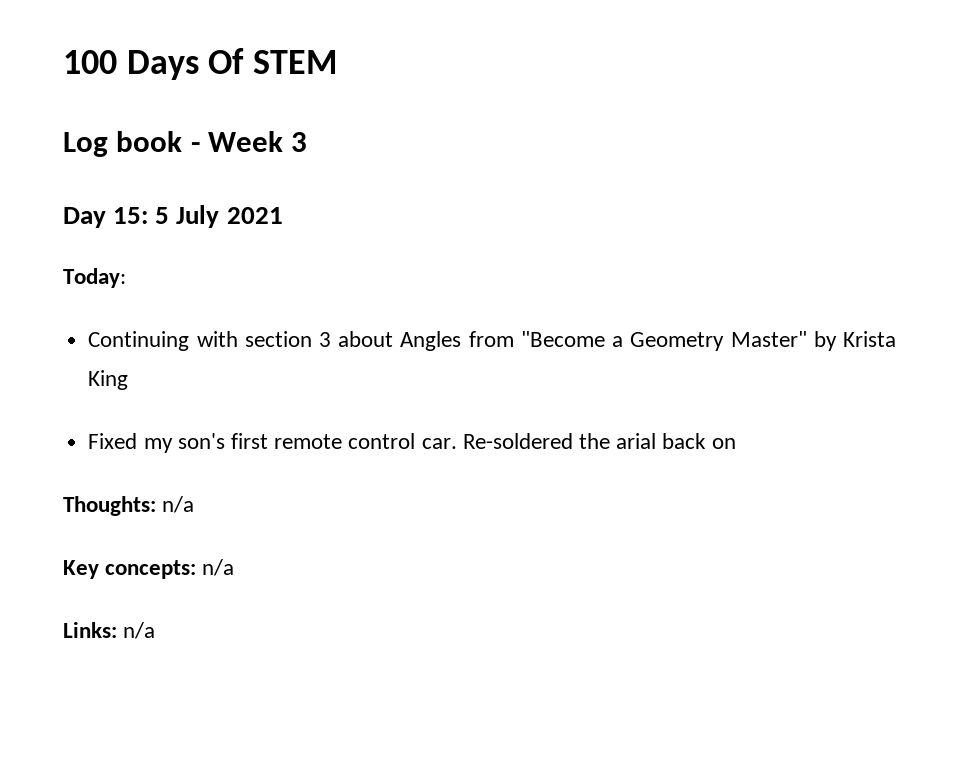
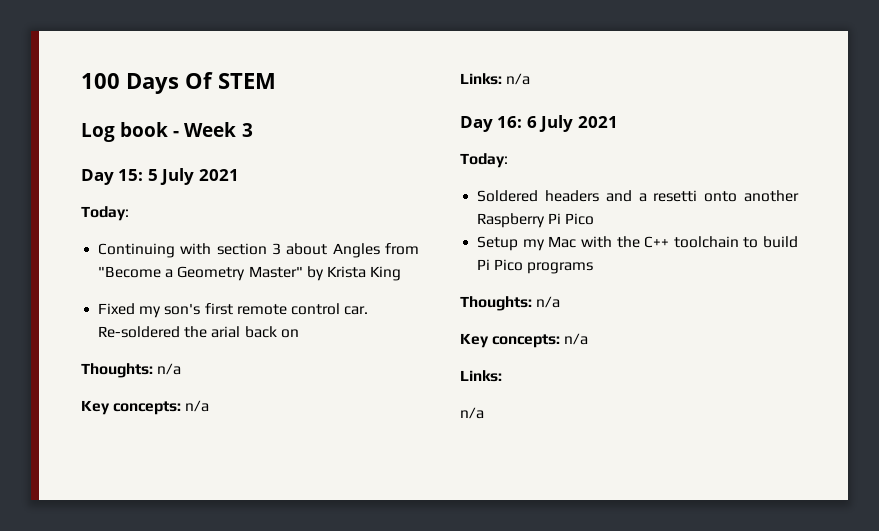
(156, 630) none -> [460,115,618,132] [460,153,508,168] [477,190,799,202] [477,213,595,228] [477,236,798,251] [477,259,594,274] [460,296,561,311] [460,333,589,348] [460,370,502,382] [460,407,484,419] // Day 16: 6 July 2021 // Today: // Soldered headers and a resetti onto another Raspberry Pi Pico // Setup my Mac with the C++ toolchain to build Pi Pico programs // Thoughts: n/a // Key concepts: n/a // Links: // n/a

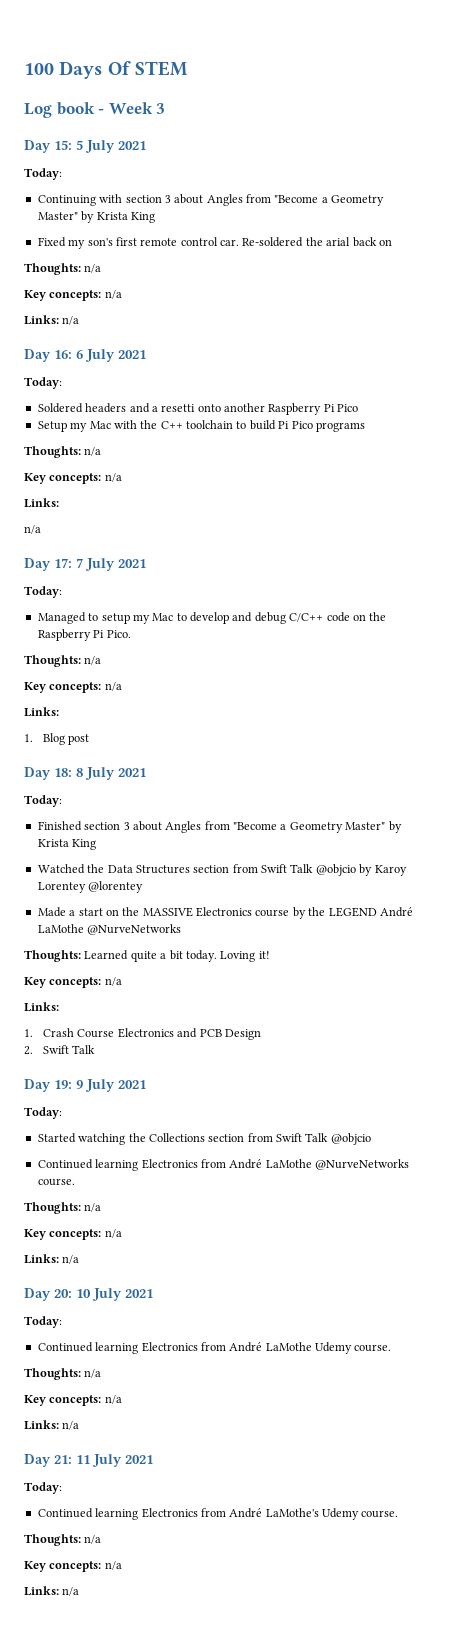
(484, 413) none -> [24,558,146,571] [24,586,62,598] [37,612,387,624] [37,629,131,641] [24,655,102,667] [24,682,122,693] [24,707,59,717] [24,733,90,745] [24,767,146,780] [24,795,62,807] [37,821,402,833] [37,839,97,850] [37,864,407,876] [37,881,144,893] [37,907,413,919] [37,924,182,935] [24,950,270,962] [24,977,122,988] [24,1002,59,1012] [24,1028,261,1040] [24,1045,96,1055] [24,1079,146,1092] [24,1107,62,1119] [37,1133,371,1145] [37,1159,409,1171] [37,1178,75,1186] [24,1202,102,1214] [24,1229,122,1240] [24,1254,80,1264] [24,1288,153,1301] [24,1316,62,1328] [37,1342,392,1354] [24,1368,102,1380] [24,1395,122,1406] [24,1420,80,1430] [24,1454,153,1467] [24,1482,62,1494] [37,1508,399,1520] [24,1534,102,1546] [24,1561,122,1572] [24,1586,80,1596] // Day 17: 7 July 2021 // Today: // Managed to setup my Mac to develop and debug C/C++ code on the Raspberry Pi Pico. // Thoughts: n/a // Key concepts: n/a // Links: // 1. Blog post // Day 18: 8 July 2021 // Today: // Finished section 3 about Angles from "Become a Geometry Master" by Krista King // Watched the Data Structures section from Swift Talk @objcio by Karoy Lorentey @lorentey // Made a start on the MASSIVE Electronics course by the LEGEND André LaMothe @NurveNetworks // Thoughts: Learned quite a bit today. Loving it! // Key concepts: n/a // Links: // 1. Crash Course Electronics and PCB Design // 2. Swift Talk // Day 19: 9 July 2021 // Today: // Started watching the Collections section from Swift Talk @objcio // Continued learning Electronics from André LaMothe @NurveNetworks course. // Thoughts: n/a // Key concepts: n/a // Links: n/a // Day 20: 10 July 2021 // Today: // Continued learning Electronics from André LaMothe Udemy course. // Thoughts: n/a // Key concepts: n/a // Links: n/a // Day 21: 11 July 2021 // Today: // Continued learning Electronics from André LaMothe's Udemy course. // Thoughts: n/a // Key concepts: n/a // Links: n/a

